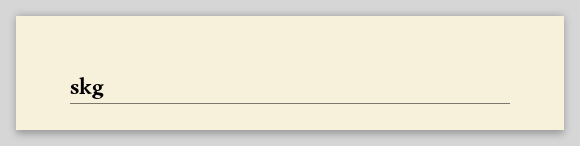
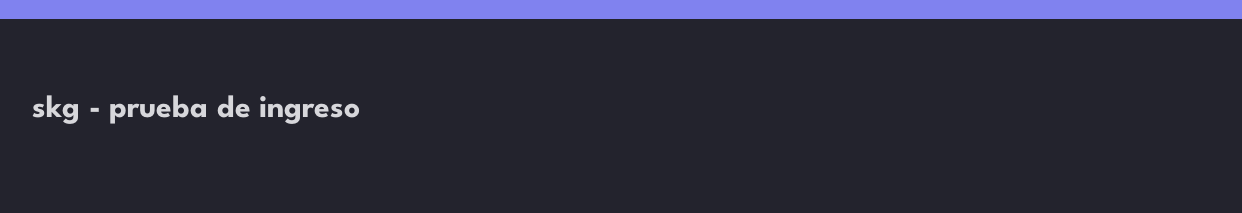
(104, 88) none -> [88,95,361,124] - prueba de ingreso

